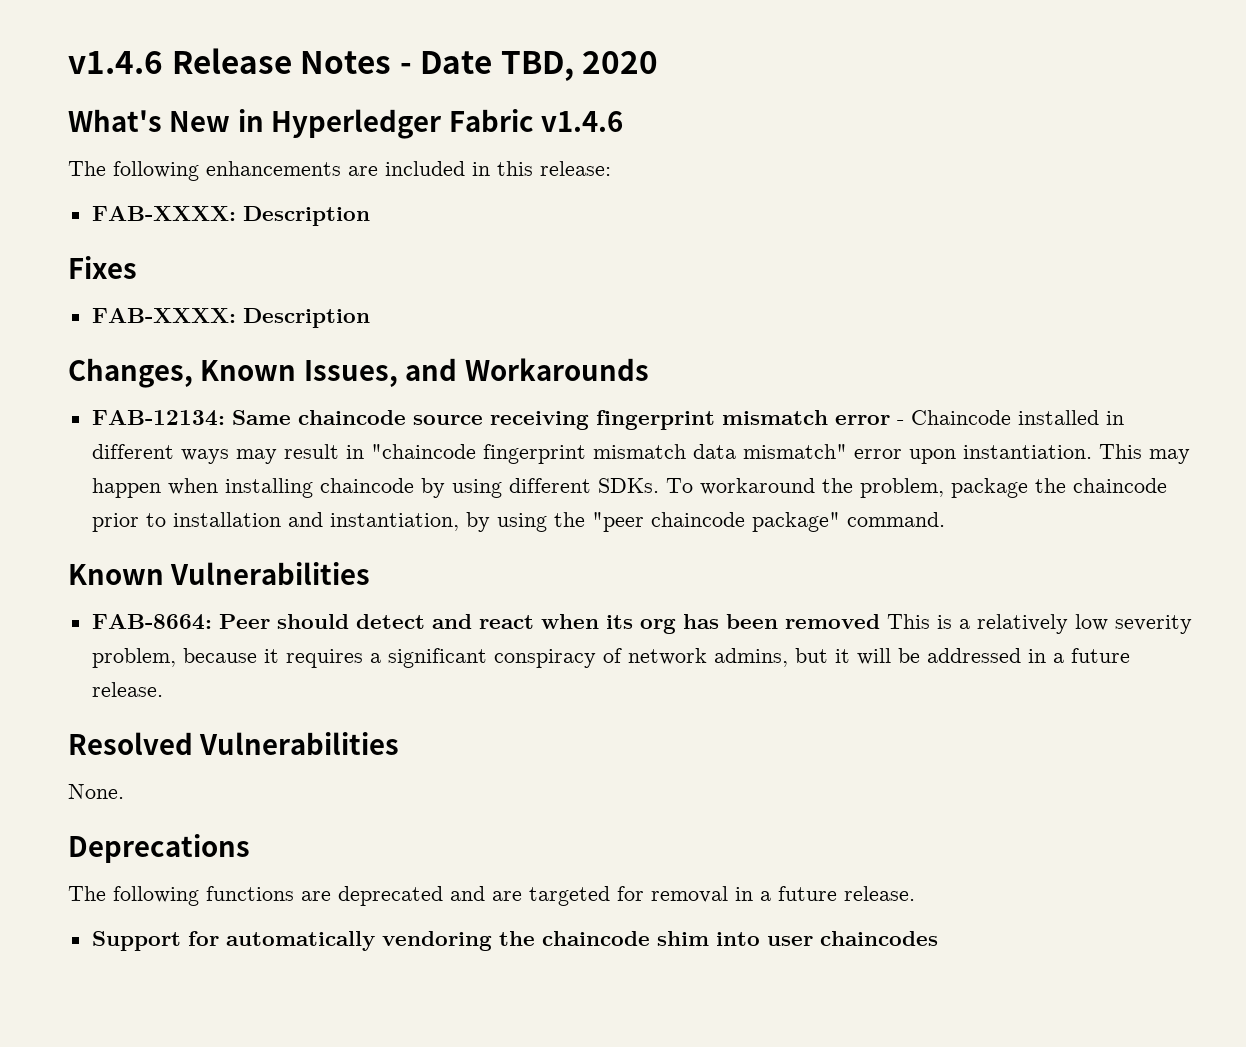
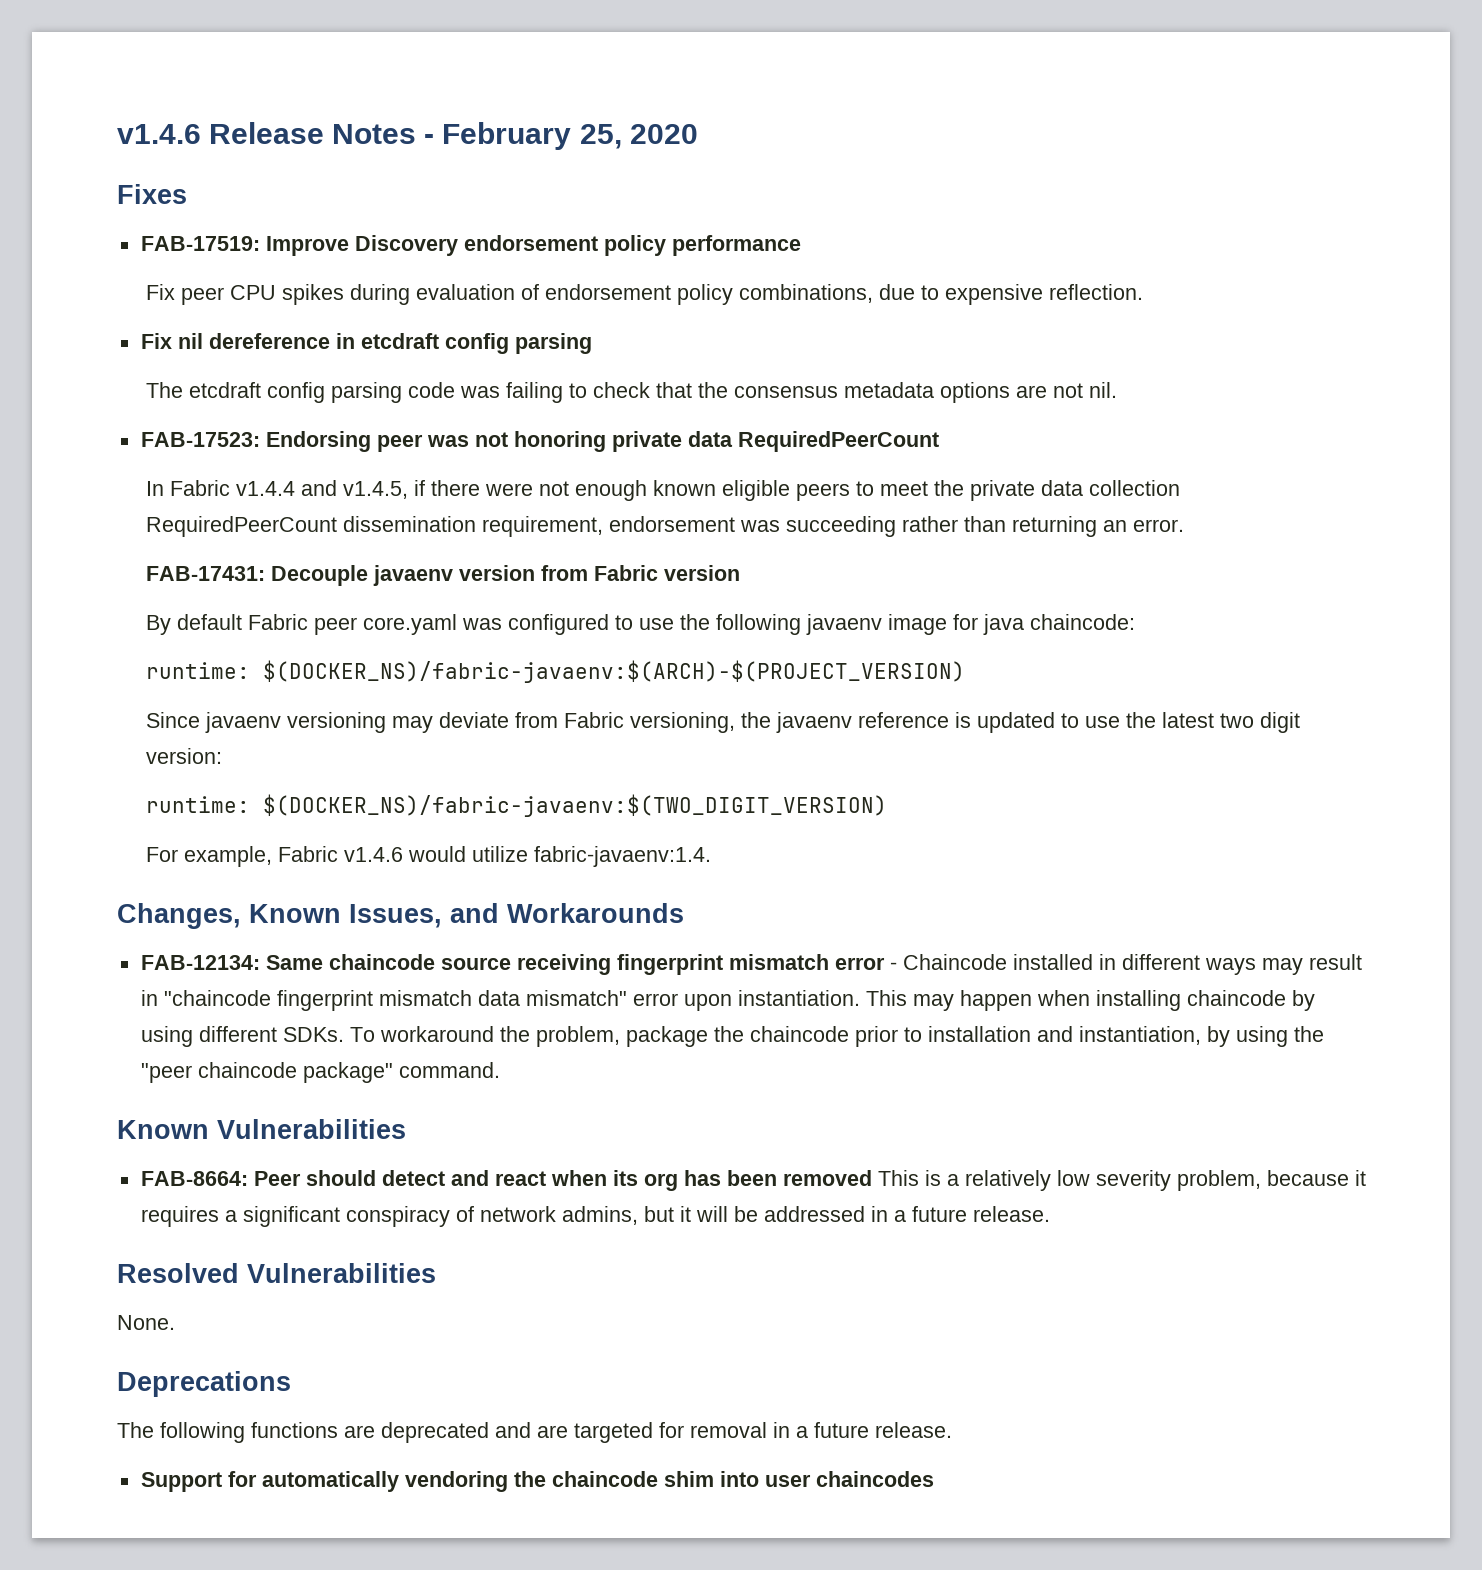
[420,51,574,81] Date TBD, -> [442,122,622,150] February 25,
[68,109,624,139] [68,161,611,181] [91,206,370,226] [68,256,137,279] [91,308,370,328] What's New in Hyperledger Fabric v1.4.6 // The following enhancements are included in this release: // FAB-XXXX: Description // Fixes // FAB-XXXX: Description -> [117,184,187,204] [140,235,801,256] [145,284,1143,305] [140,333,592,354] [145,382,1117,403] [140,431,939,452] [145,480,1180,501] [145,516,1184,537] [145,565,740,586] [145,614,1135,635] [145,660,965,683] [145,712,1300,733] [145,748,222,764] [145,794,887,817] [145,846,711,867] Fixes // FAB-17519: Improve Discovery endorsement policy performance // Fix peer CPU spikes during evaluation of endorsement policy combinations, due to expensive reflection. // Fix nil dereference in etcdraft config parsing // The etcdraft config parsing code was failing to check that the consensus metadata options are not nil. // FAB-17523: Endorsing peer was not honoring private data RequiredPeerCount // In Fabric v1.4.4 and v1.4.5, if there were not enough known eligible peers to meet the private data collection RequiredPeerCount dissemination requirement, endorsement was succeeding rather than returning an error. // FAB-17431: Decouple javaenv version from Fabric version // By default Fabric peer core.yaml was configured to use the following javaenv image for java chaincode: // runtime: $(DOCKER_NS)/fabric-javaenv:$(ARCH)-$(PROJECT_VERSION) // Since javaenv versioning may deviate from Fabric versioning, the javaenv reference is updated to use the latest two digit version: // runtime: $(DOCKER_NS)/fabric-javaenv:$(TWO_DIGIT_VERSION) // For example, Fabric v1.4.6 would utilize fabric-javaenv:1.4.

